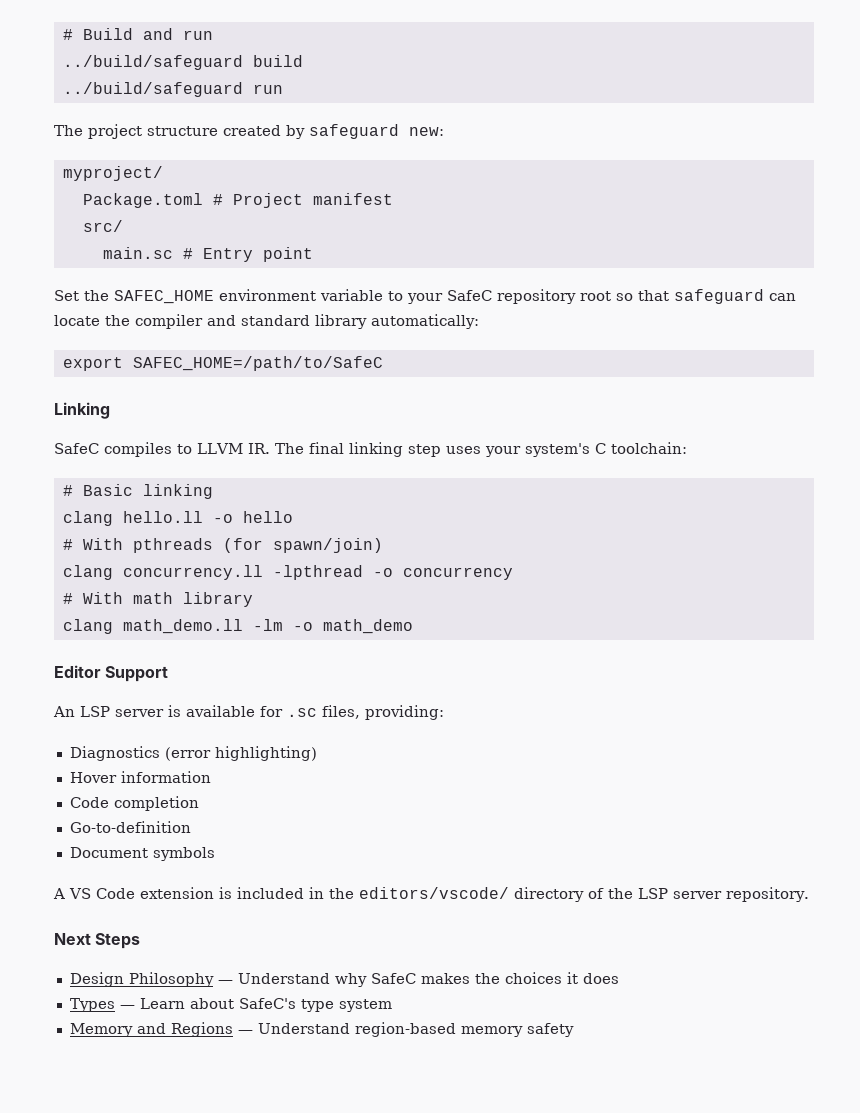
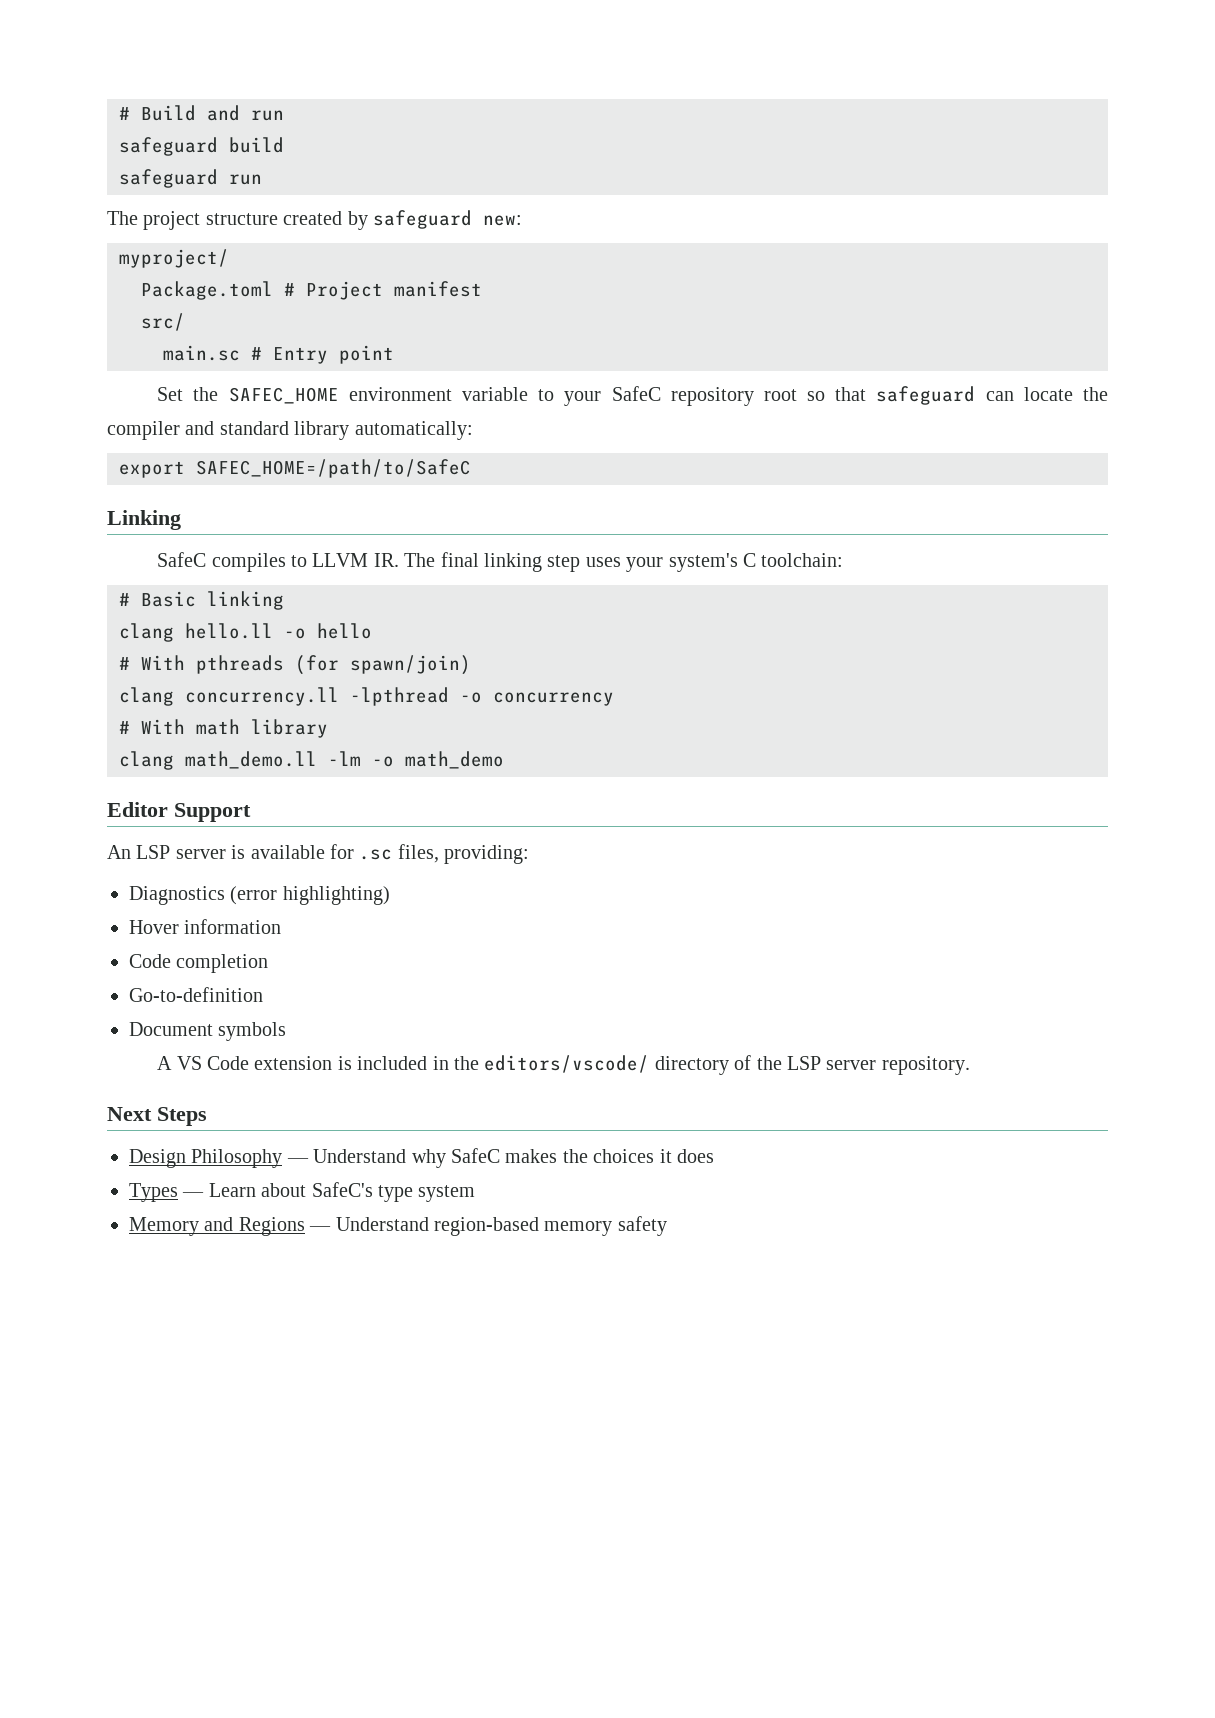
[62,55,243,70] ../build/safeguard -> [119,137,218,156] safeguard
[62,82,243,97] ../build/safeguard -> [119,169,218,188] safeguard

